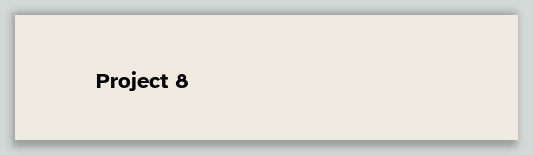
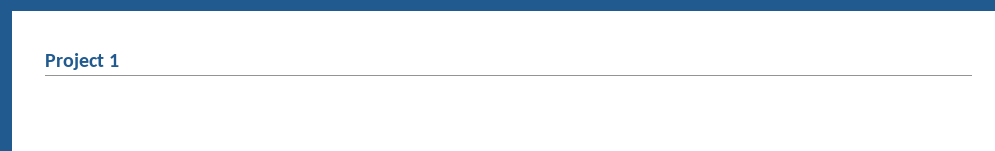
[175,74,189,88] 8 -> [109,54,120,67] 1

